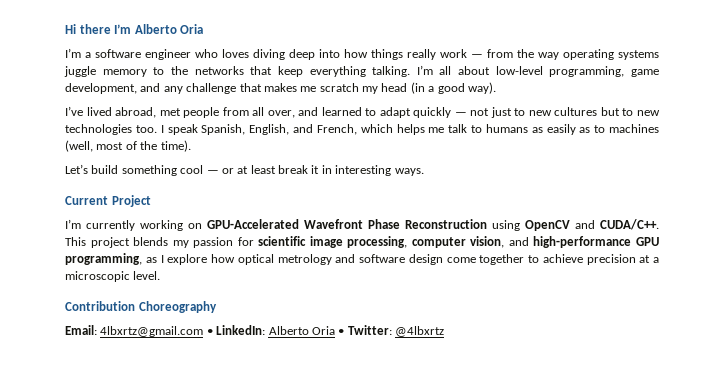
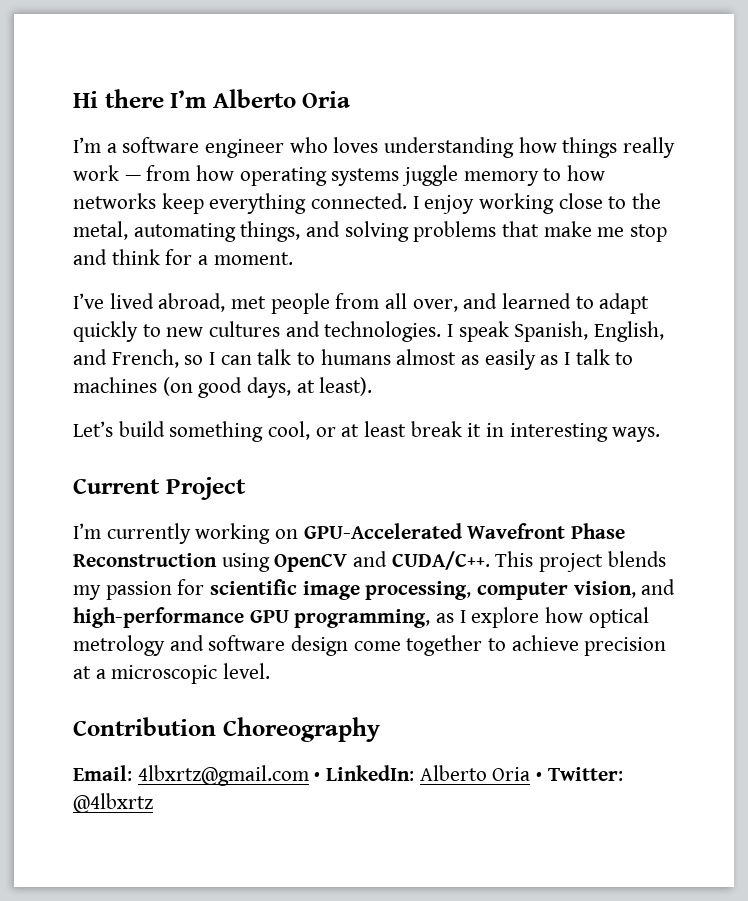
[253,49,340,60] diving deep into -> [384,137,515,158] understanding
[517,49,559,60] the way -> [196,165,235,181] how
[170,65,660,77] [65,82,496,94] the networks that keep everything talking. I’m all about low-level programming, game development, and any challenge that makes me scratch my head (in a good way). -> [567,165,606,181] [73,193,662,214] [73,221,668,242] [73,249,293,265] how networks keep everything connected. I enjoy working close to the metal, automating things, and solving problems that make me stop and think for a moment.
[454,107,660,118] [65,124,157,135] — not just to new cultures but to new technologies too. -> [142,321,442,342] to new cultures and technologies.
[360,124,445,135] which helps me -> [184,352,252,365] so I can
(528, 128) none -> [396,349,457,365] almost
[594,124,659,133] [65,140,191,152] to machines (well, most of the time). -> [564,349,634,365] [73,377,373,398] I talk to machines (on good days, at least).
[180,165,219,174] cool — -> [268,421,311,440] cool,

